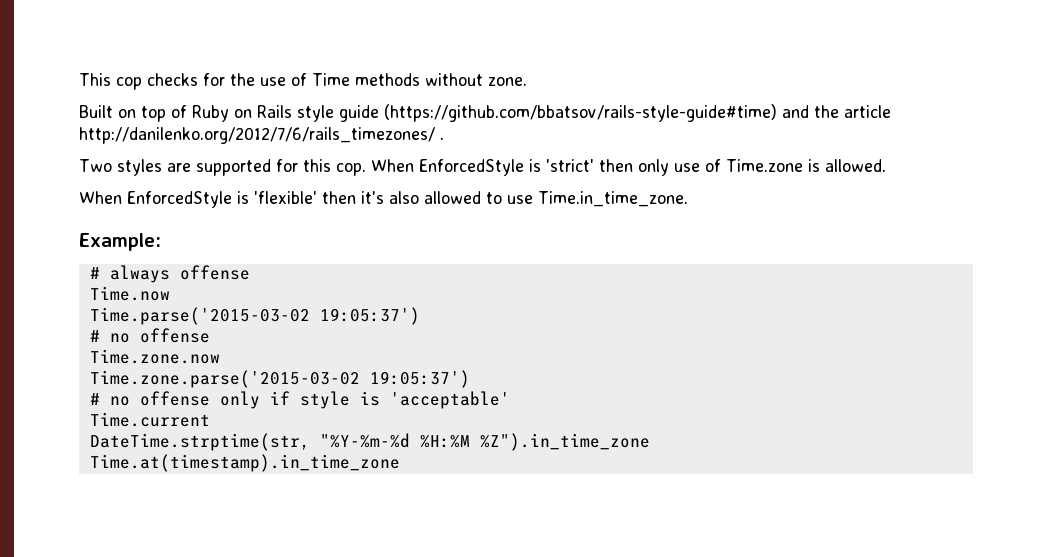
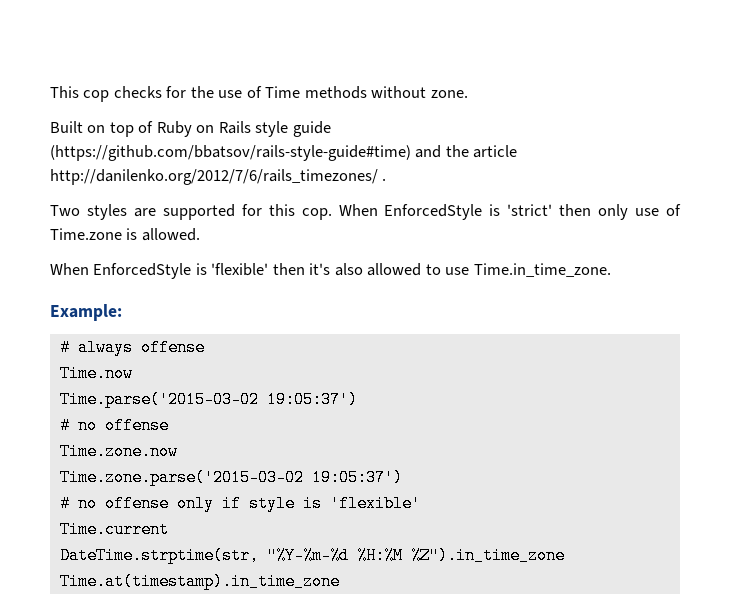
[389,391,510,409] 'acceptable' -> [329,495,421,512] 'flexible'

